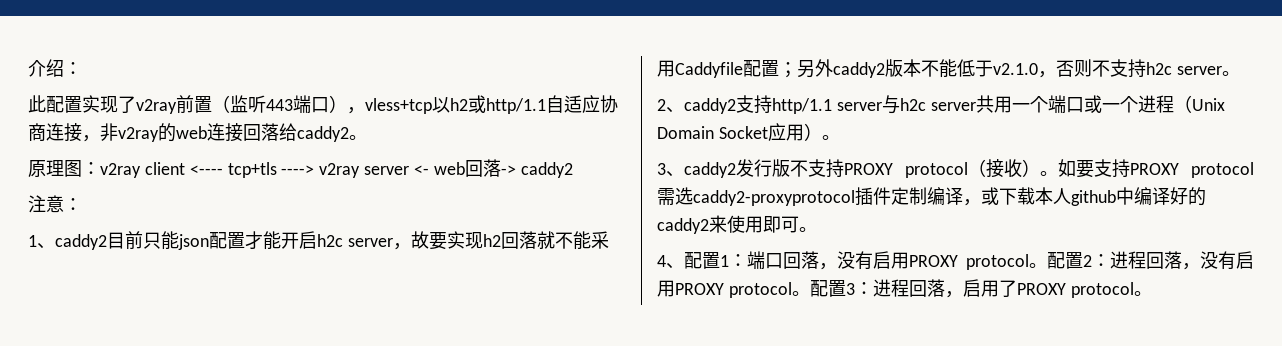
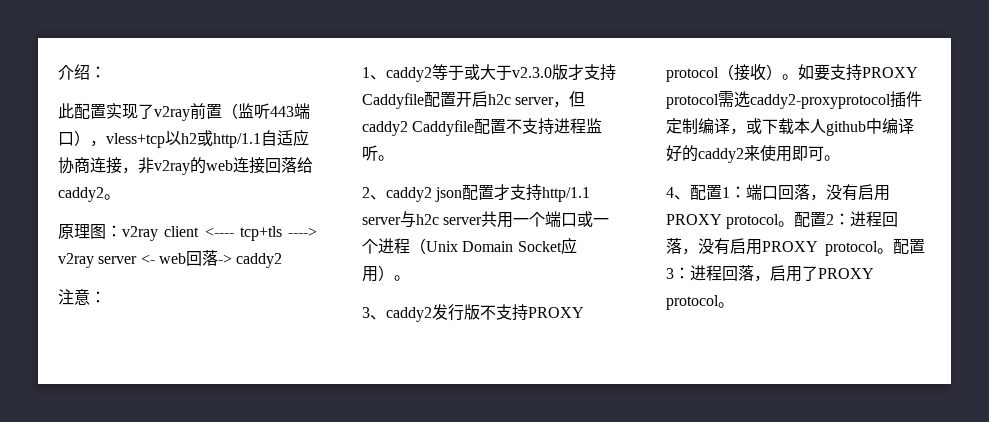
[107,231,609,250] [657,59,1222,78] 目前只能json配置才能开启h2c server，故要实现h2回落就不能采用Caddyfile配置；另外caddy2版本不能低于v2.1.0，否则不支持h2c server -> [432,64,616,81] [362,91,586,109] [362,118,603,136] [362,145,378,161] 等于或大于v2.3.0版才支持Caddyfile配置开启h2c server，但caddy2 Caddyfile配置不支持进程监听
(736, 106) none -> [435,184,511,202] json配置才

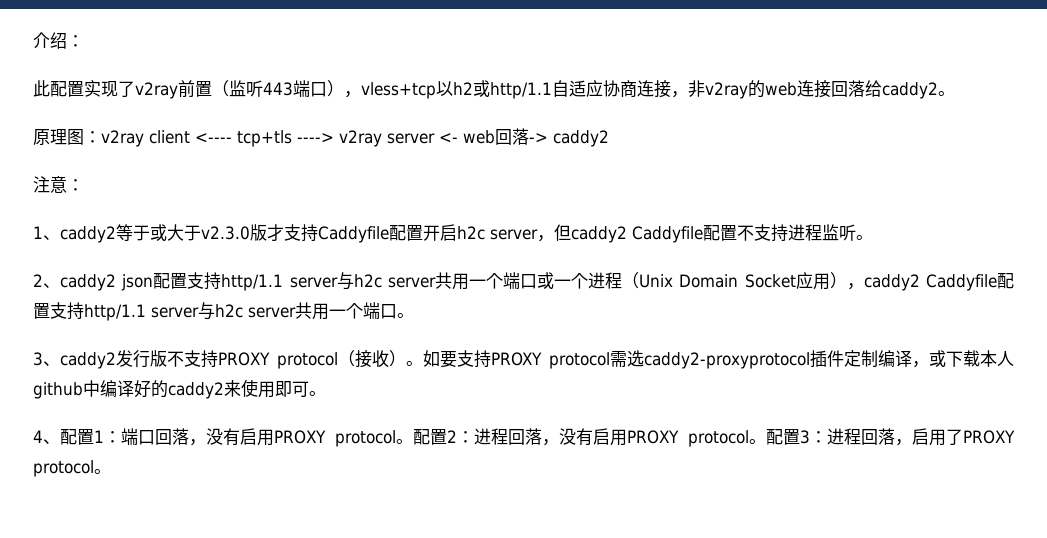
[494,184,511,200] 才 -> (188, 281) none
(394, 273) none -> [846,273,1015,291] [33,302,397,321] ，caddy2 Caddyfile配置支持http/1.1 server与h2c server共用一个端口

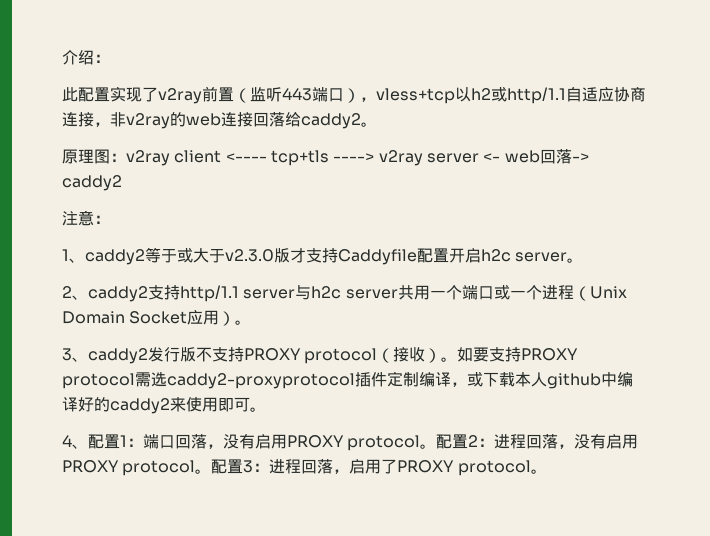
[537,224,856,243] ，但caddy2 Caddyfile配置不支持进程监听 -> (568, 257) none
[121,273,188,291] json配置 -> (148, 294) none
[846,273,1015,291] [33,302,397,321] ，caddy2 Caddyfile配置支持http/1.1 server与h2c server共用一个端口 -> (236, 318) none

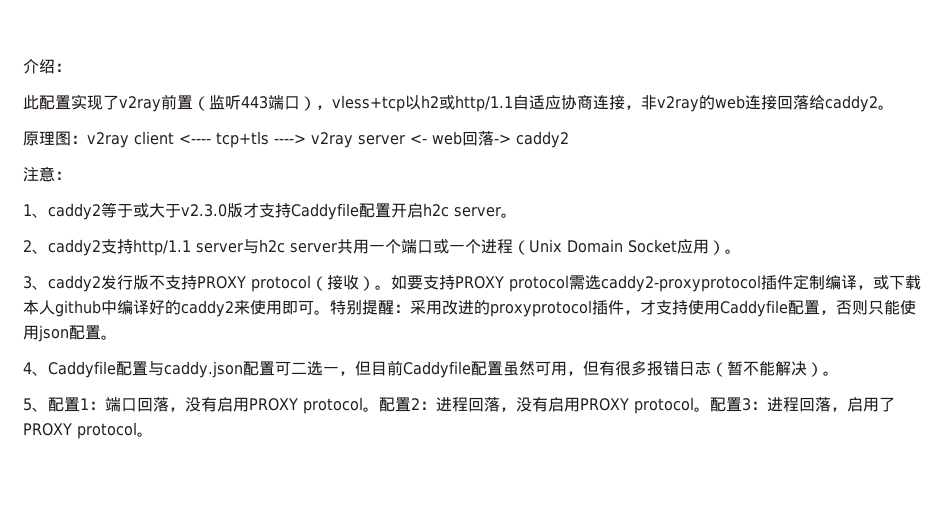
[62,435,72,447] // 4 -> [330,300,916,317] [23,325,117,342] [23,360,839,378] [23,398,32,411] 特别提醒：采用改进的proxyprotocol插件，才支持使用Caddyfile配置，否则只能使用json配置。 // 4、Caddyfile配置与caddy.json配置可二选一，但目前Caddyfile配置虽然可用，但有很多报错日志（暂不能解决）。 // 5

